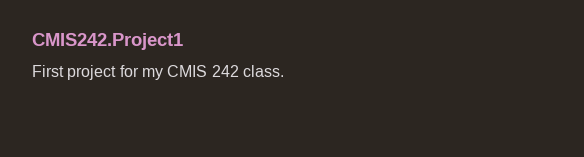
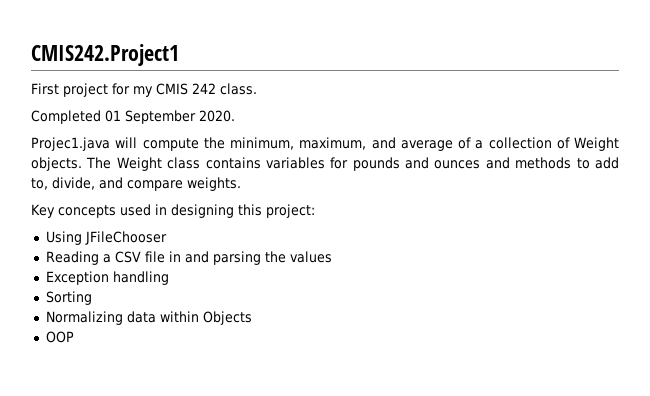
(284, 71) none -> [31,110,235,124] [31,137,619,151] [31,157,619,171] [31,177,241,191] [31,204,315,218] [45,231,167,245] [45,251,332,265] [45,271,169,285] [45,291,92,305] [45,311,252,325] [45,331,74,343] // Completed 01 September 2020. // Projec1.java will compute the minimum, maximum, and average of a collection of Weight objects. The Weight class contains variables for pounds and ounces and methods to add to, divide, and compare weights. // Key concepts used in designing this project: // Using JFileChooser // Reading a CSV file in and parsing the values // Exception handling // Sorting // Normalizing data within Objects // OOP

